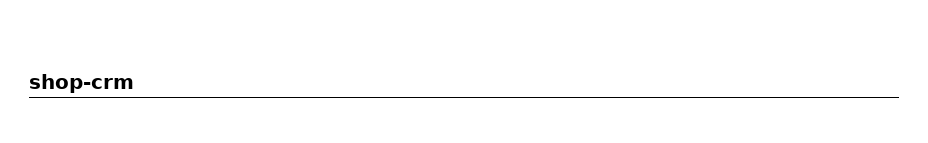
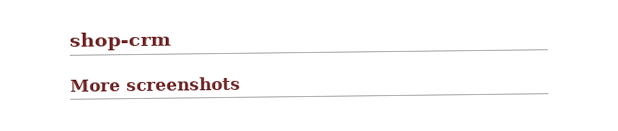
(134, 83) none -> [70,76,241,92] // More screenshots

